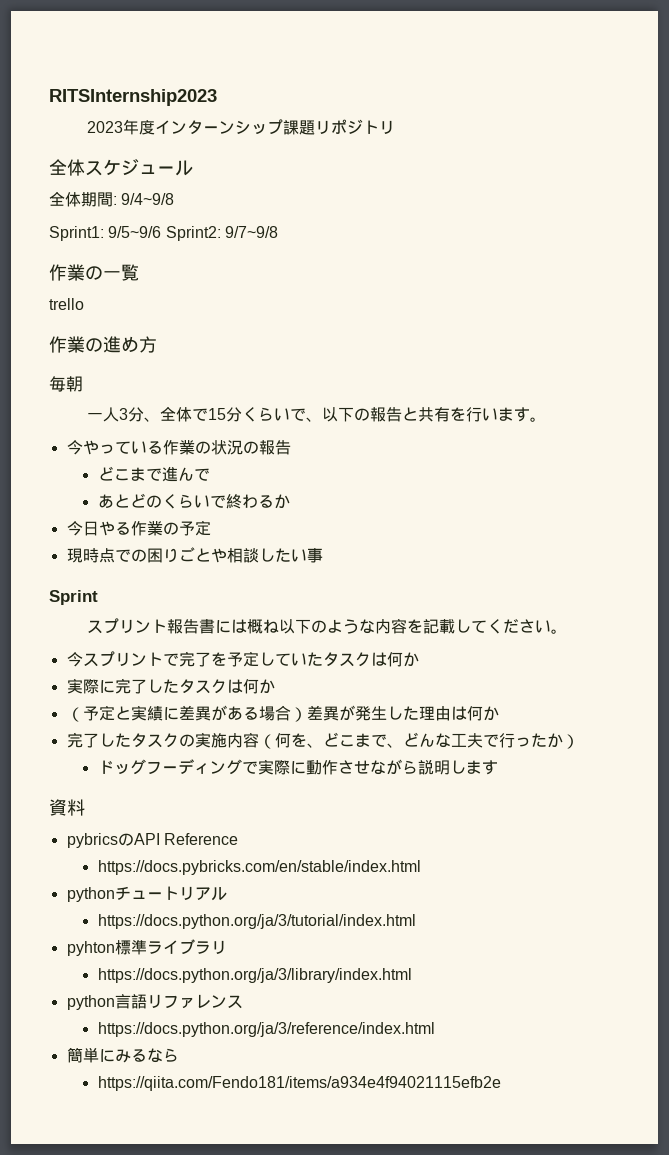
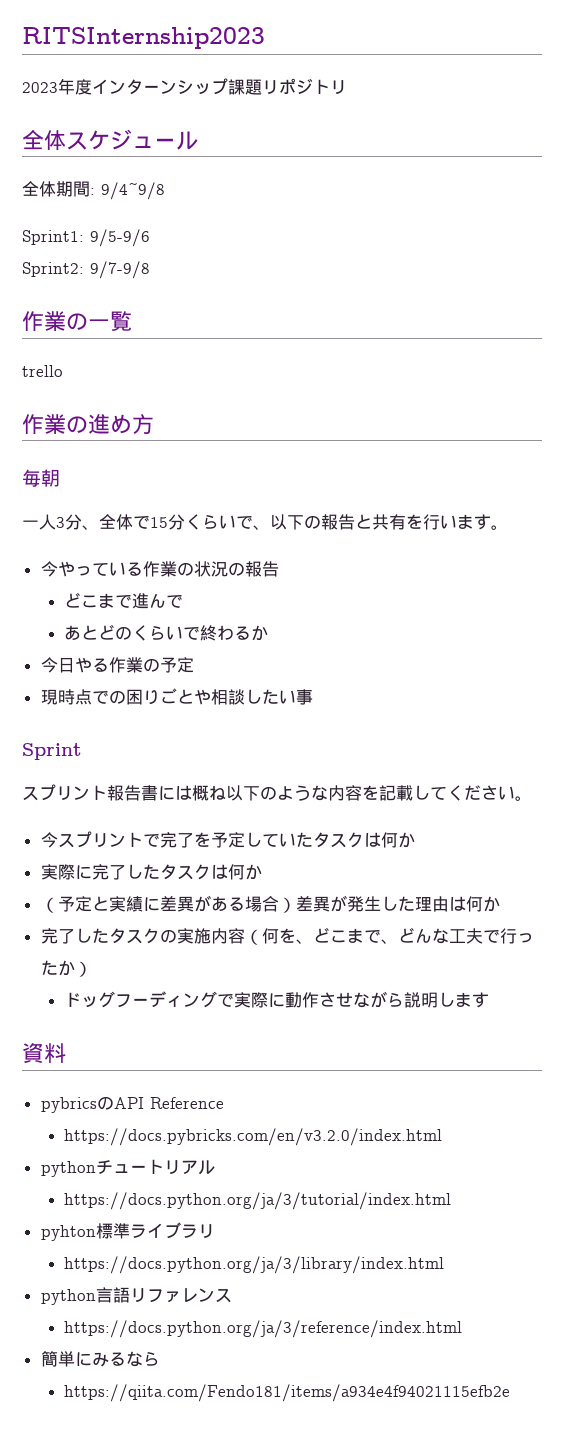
[108,226,278,241] 9/5~9/6 Sprint2: 9/7~9/8 -> [90,229,150,247] [22,261,150,279] 9/5-9/6 // Sprint2: 9/7-9/8
[97,860,421,875] https://docs.pybricks.com/en/stable/index.html -> [64,1128,443,1146] https://docs.pybricks.com/en/v3.2.0/index.html

